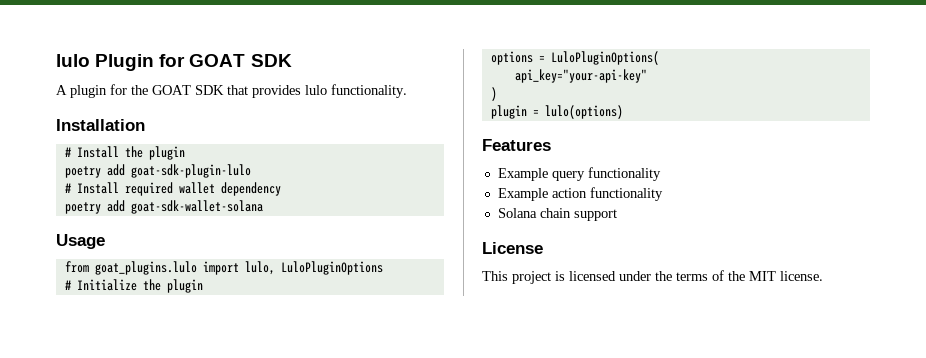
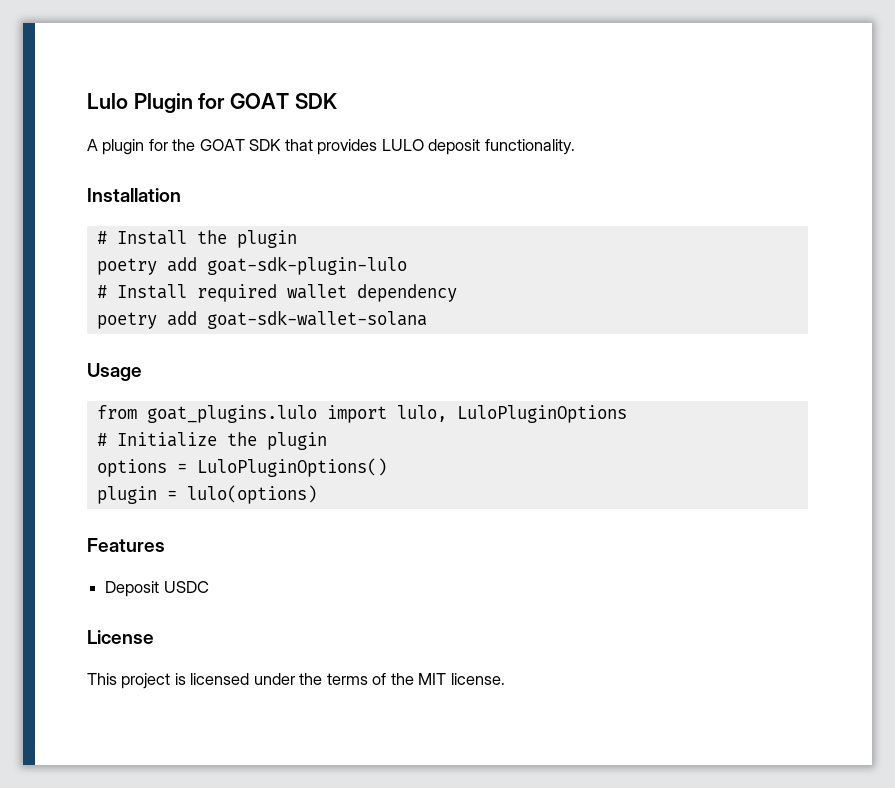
[56,54,90,67] lulo -> [87,93,128,109] Lulo
[305,85,327,95] lulo -> [381,139,481,155] LULO deposit
[550,51,659,65] [514,69,647,83] [490,87,497,101] LuloPluginOptions( // api_key="your-api-key" // ) -> [196,458,387,477] LuloPluginOptions()
[497,167,661,181] [497,187,663,201] [497,208,617,221] Example query functionality // Example action functionality // Solana chain support -> [105,581,209,597] Deposit USDC

